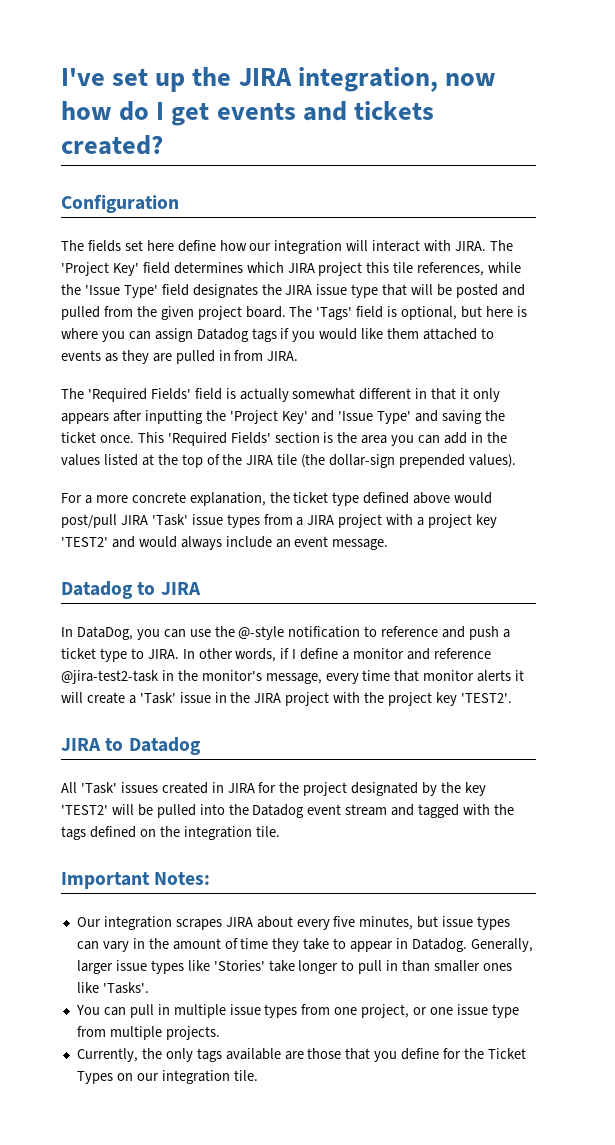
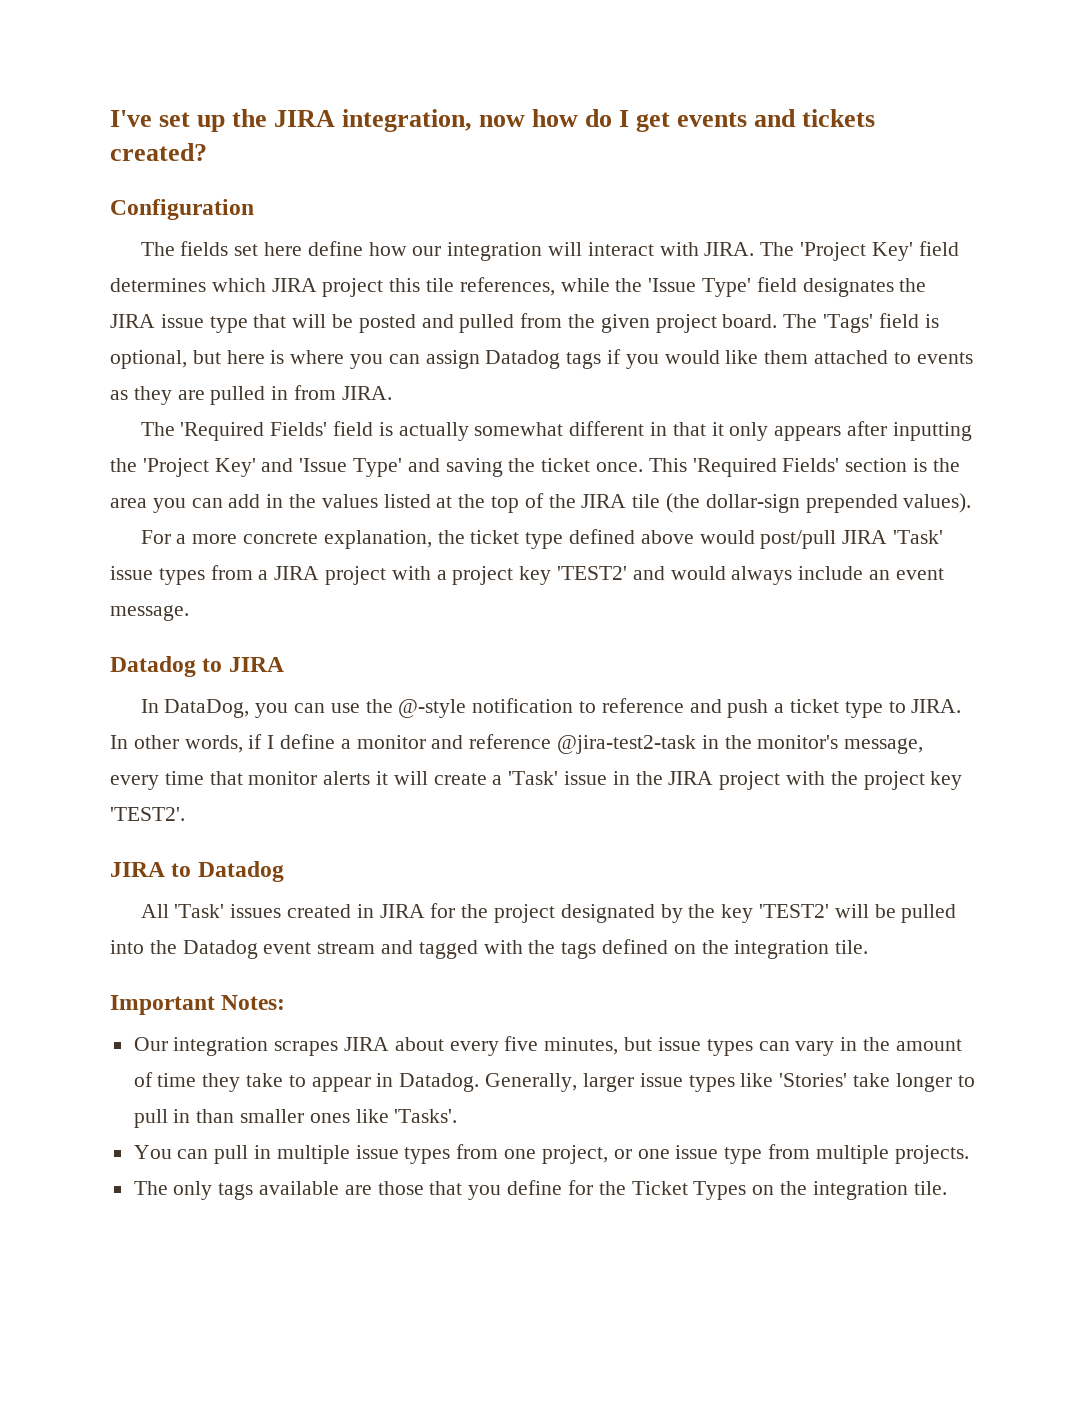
[76,1048,162,1062] Currently, the -> [133,1181,168,1195] The
[136,1073,159,1081] our -> [779,1181,807,1195] the

